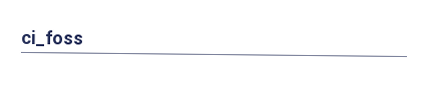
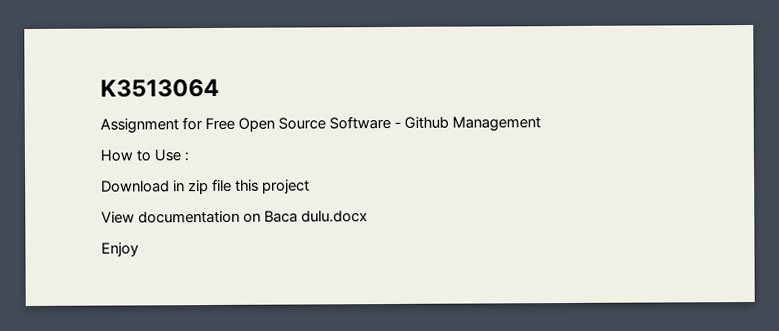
[21,29,84,47] ci_foss -> [100,78,219,98] [100,115,542,134] [100,149,190,162] [101,178,311,195] [101,210,369,224] [101,242,139,257] K3513064 // Assignment for Free Open Source Software - Github Management // How to Use : // Download in zip file this project // View documentation on Baca dulu.docx // Enjoy

